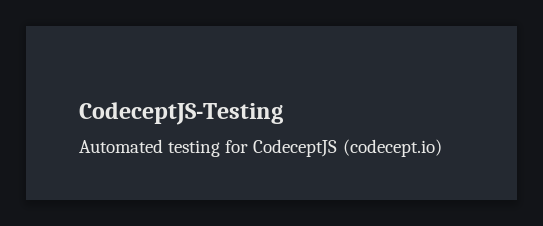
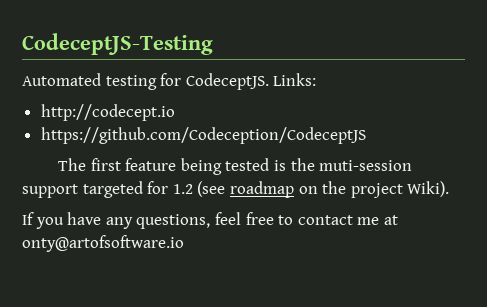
[253,139,442,157] CodeceptJS (codecept.io) -> [185,73,317,90] [40,104,175,121] [40,127,366,144] [57,158,413,175] [22,181,450,198] [22,212,398,229] [22,235,184,252] CodeceptJS. Links: // http://codecept.io // https://github.com/Codeception/CodeceptJS // The first feature being tested is the muti-session support targeted for 1.2 (see roadmap on the project Wiki). // If you have any questions, feel free to contact me at onty@artofsoftware.io

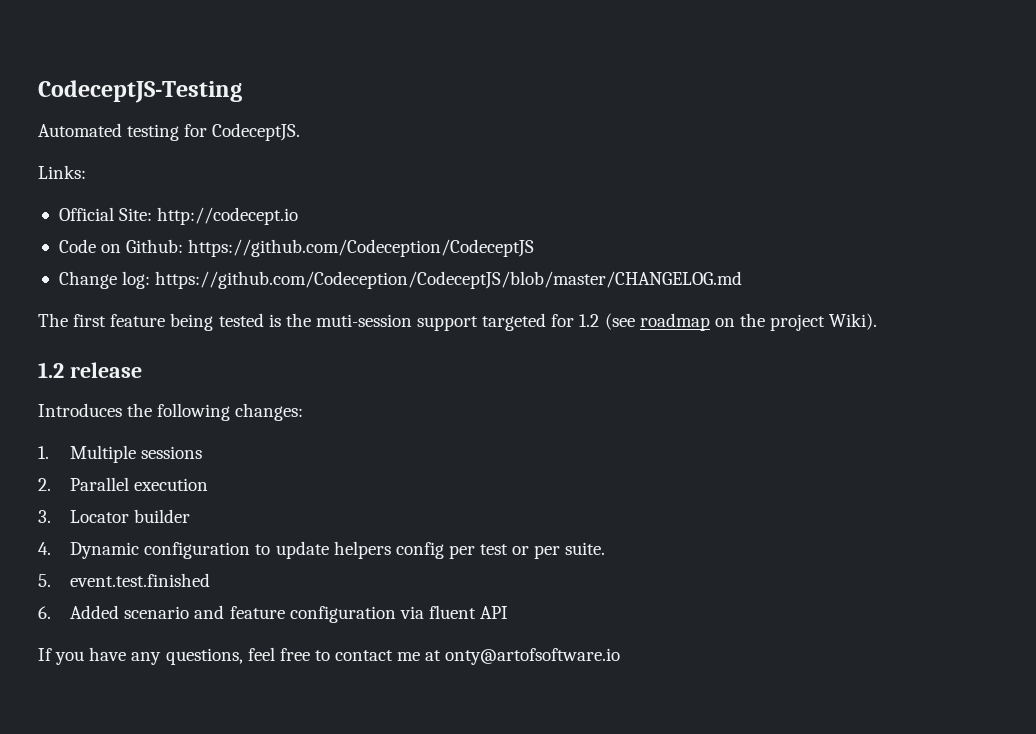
(269, 81) none -> (301, 132) //
(317, 79) none -> [58,207,153,221] Official Site:
[40,127,366,144] https://github.com/Codeception/CodeceptJS -> [58,239,535,257] [58,271,743,289] Code on Github: https://github.com/Codeception/CodeceptJS // Change log: https://github.com/Codeception/CodeceptJS/blob/master/CHANGELOG.md
(450, 189) none -> [38,362,142,378] [38,403,304,421] [38,445,203,463] [38,477,209,491] [38,509,191,523] [38,541,606,559] [38,573,211,587] [38,605,509,623] // 1.2 release // Introduces the following changes: // 1. Multiple sessions // 2. Parallel execution // 3. Locator builder // 4. Dynamic configuration to update helpers config per test or per suite. // 5. event.test.finished // 6. Added scenario and feature configuration via fluent API

